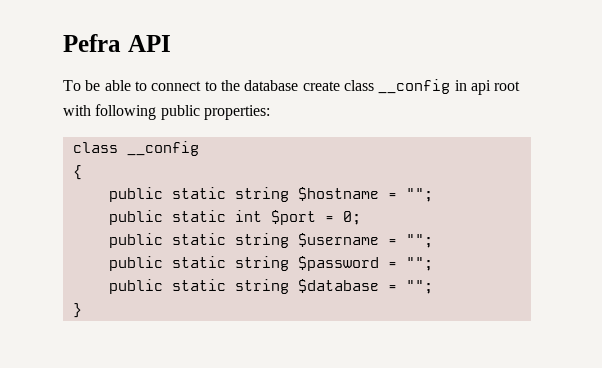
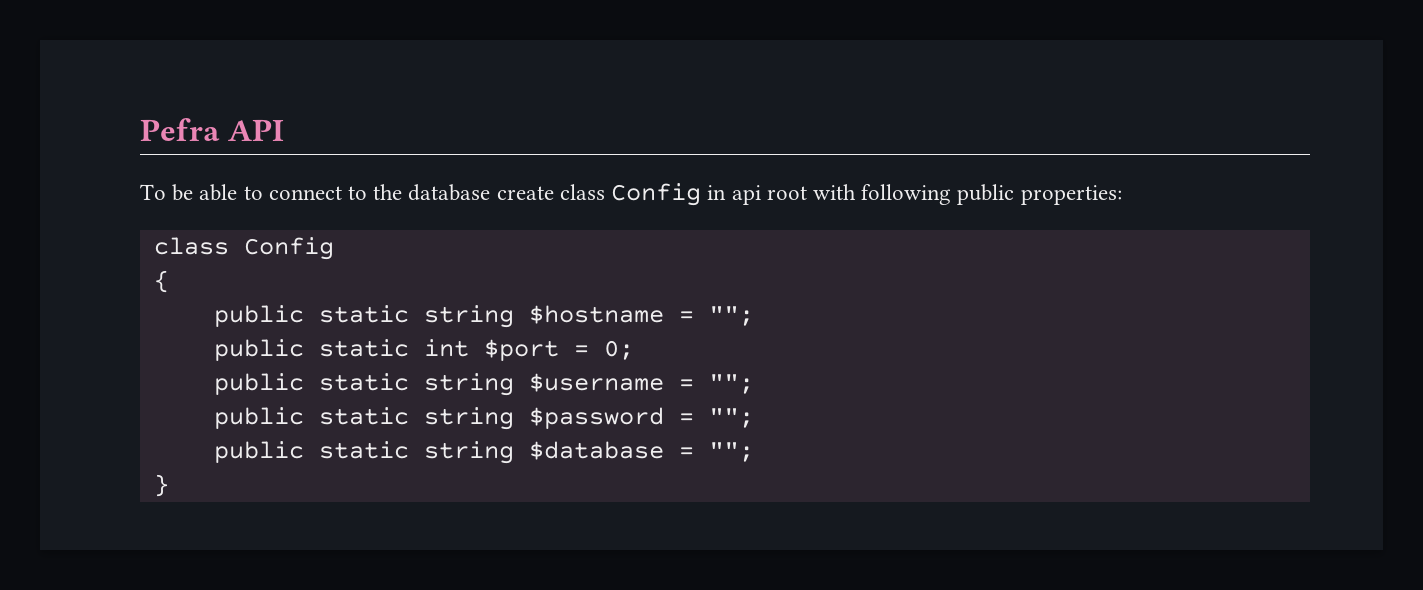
[378,79,451,94] __config -> [611,183,702,206] Config
[126,141,199,156] __config -> [243,237,334,260] Config

